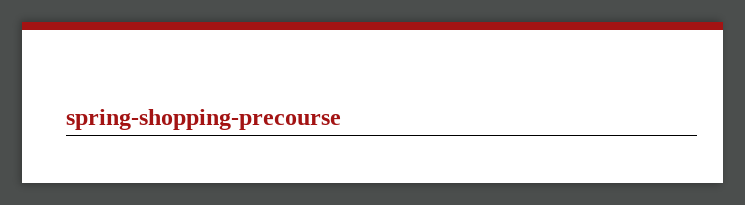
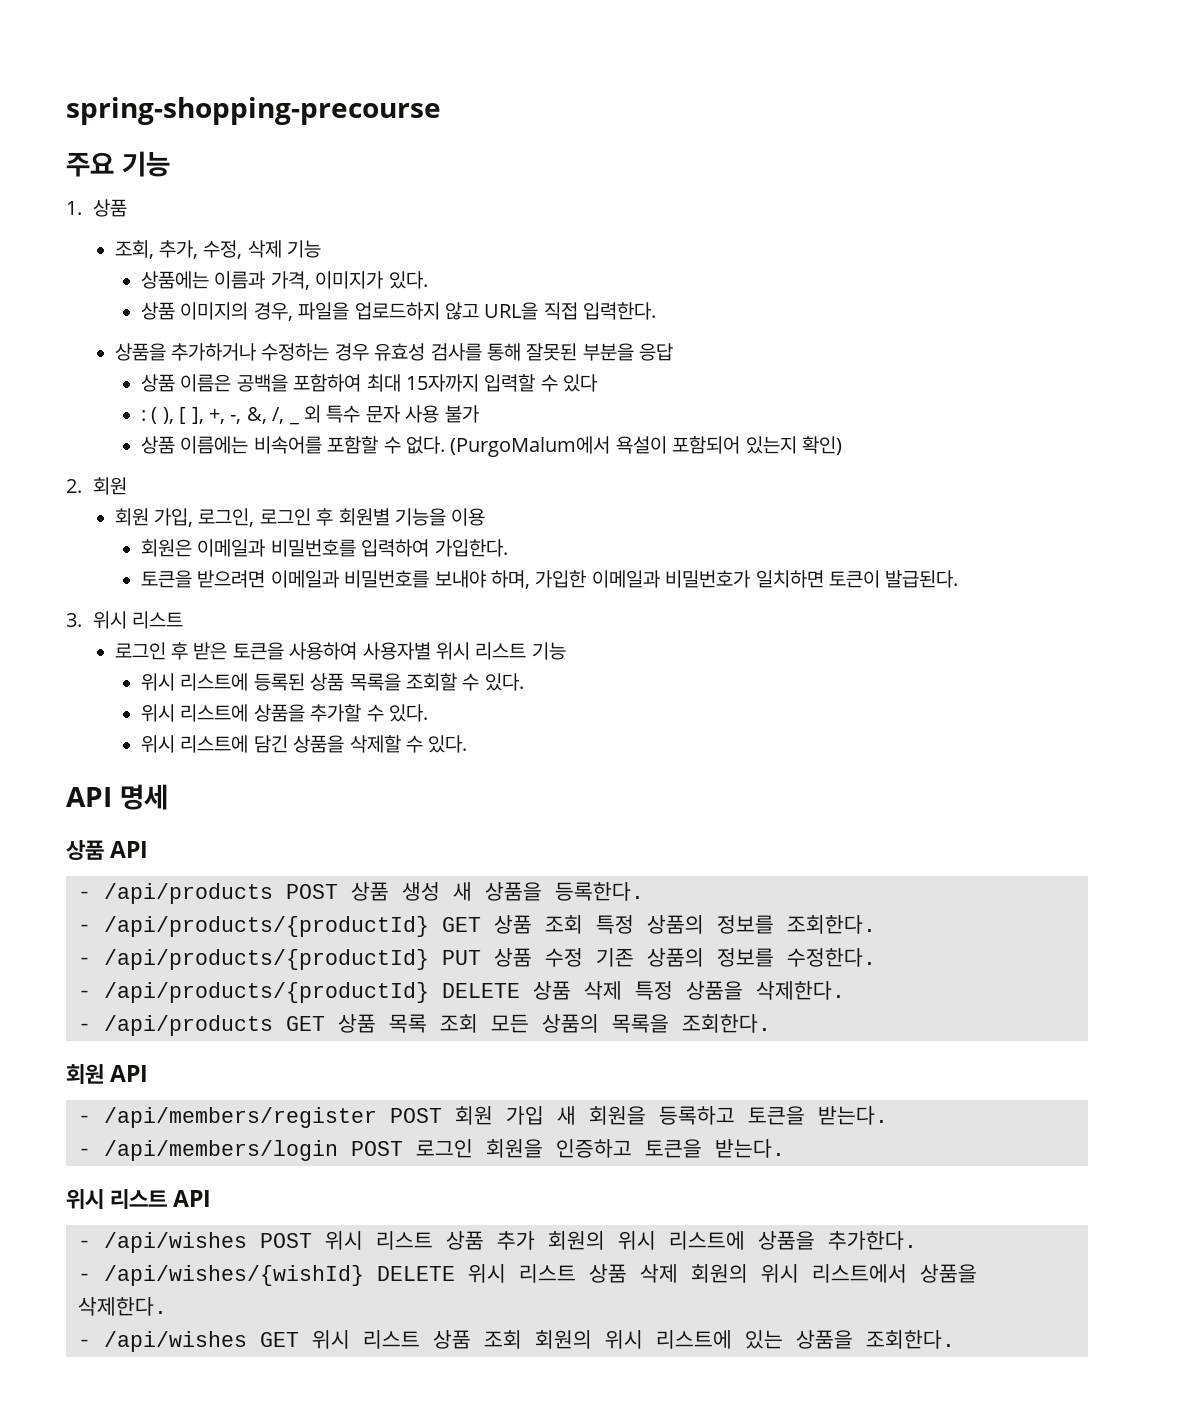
(341, 119) none -> [66,151,170,177] [66,199,127,217] [114,240,322,259] [141,271,428,290] [141,302,657,321] [114,343,674,361] [141,374,599,392] [141,405,479,425] [141,436,843,457] [66,477,127,495] [114,508,486,527] [141,539,508,557] [141,570,959,589] [66,611,183,629] [114,642,566,660] [141,673,524,691] [141,704,429,722] [141,735,468,753] [66,784,168,810] [66,840,149,861] [78,882,644,904] [78,915,876,937] [78,948,876,970] [78,981,845,1003] [78,1014,771,1036] [66,1064,149,1085] [78,1106,888,1128] [78,1139,785,1161] [66,1189,212,1210] [78,1231,917,1253] [78,1264,977,1286] [78,1297,167,1316] [78,1330,955,1352] // 주요 기능 // 1. 상품 // 조회, 추가, 수정, 삭제 기능 // 상품에는 이름과 가격, 이미지가 있다. // 상품 이미지의 경우, 파일을 업로드하지 않고 URL을 직접 입력한다. // 상품을 추가하거나 수정하는 경우 유효성 검사를 통해 잘못된 부분을 응답 // 상품 이름은 공백을 포함하여 최대 15자까지 입력할 수 있다 // : ( ), [ ], +, -, &, /, _ 외 특수 문자 사용 불가 // 상품 이름에는 비속어를 포함할 수 없다. (PurgoMalum에서 욕설이 포함되어 있는지 확인) // 2. 회원 // 회원 가입, 로그인, 로그인 후 회원별 기능을 이용 // 회원은 이메일과 비밀번호를 입력하여 가입한다. // 토큰을 받으려면 이메일과 비밀번호를 보내야 하며, 가입한 이메일과 비밀번호가 일치하면 토큰이 발급된다. // 3. 위시 리스트 // 로그인 후 받은 토큰을 사용하여 사용자별 위시 리스트 기능 // 위시 리스트에 등록된 상품 목록을 조회할 수 있다. // 위시 리스트에 상품을 추가할 수 있다. // 위시 리스트에 담긴 상품을 삭제할 수 있다. // API 명세 // 상품 API // - /api/products POST 상품 생성 새 상품을 등록한다. // - /api/products/{productId} GET 상품 조회 특정 상품의 정보를 조회한다. // - /api/products/{productId} PUT 상품 수정 기존 상품의 정보를 수정한다. // - /api/products/{productId} DELETE 상품 삭제 특정 상품을 삭제한다. // - /api/products GET 상품 목록 조회 모든 상품의 목록을 조회한다. // 회원 API // - /api/members/register POST 회원 가입 새 회원을 등록하고 토큰을 받는다. // - /api/members/login POST 로그인 회원을 인증하고 토큰을 받는다. // 위시 리스트 API // - /api/wishes POST 위시 리스트 상품 추가 회원의 위시 리스트에 상품을 추가한다. // - /api/wishes/{wishId} DELETE 위시 리스트 상품 삭제 회원의 위시 리스트에서 상품을 삭제한다. // - /api/wishes GET 위시 리스트 상품 조회 회원의 위시 리스트에 있는 상품을 조회한다.

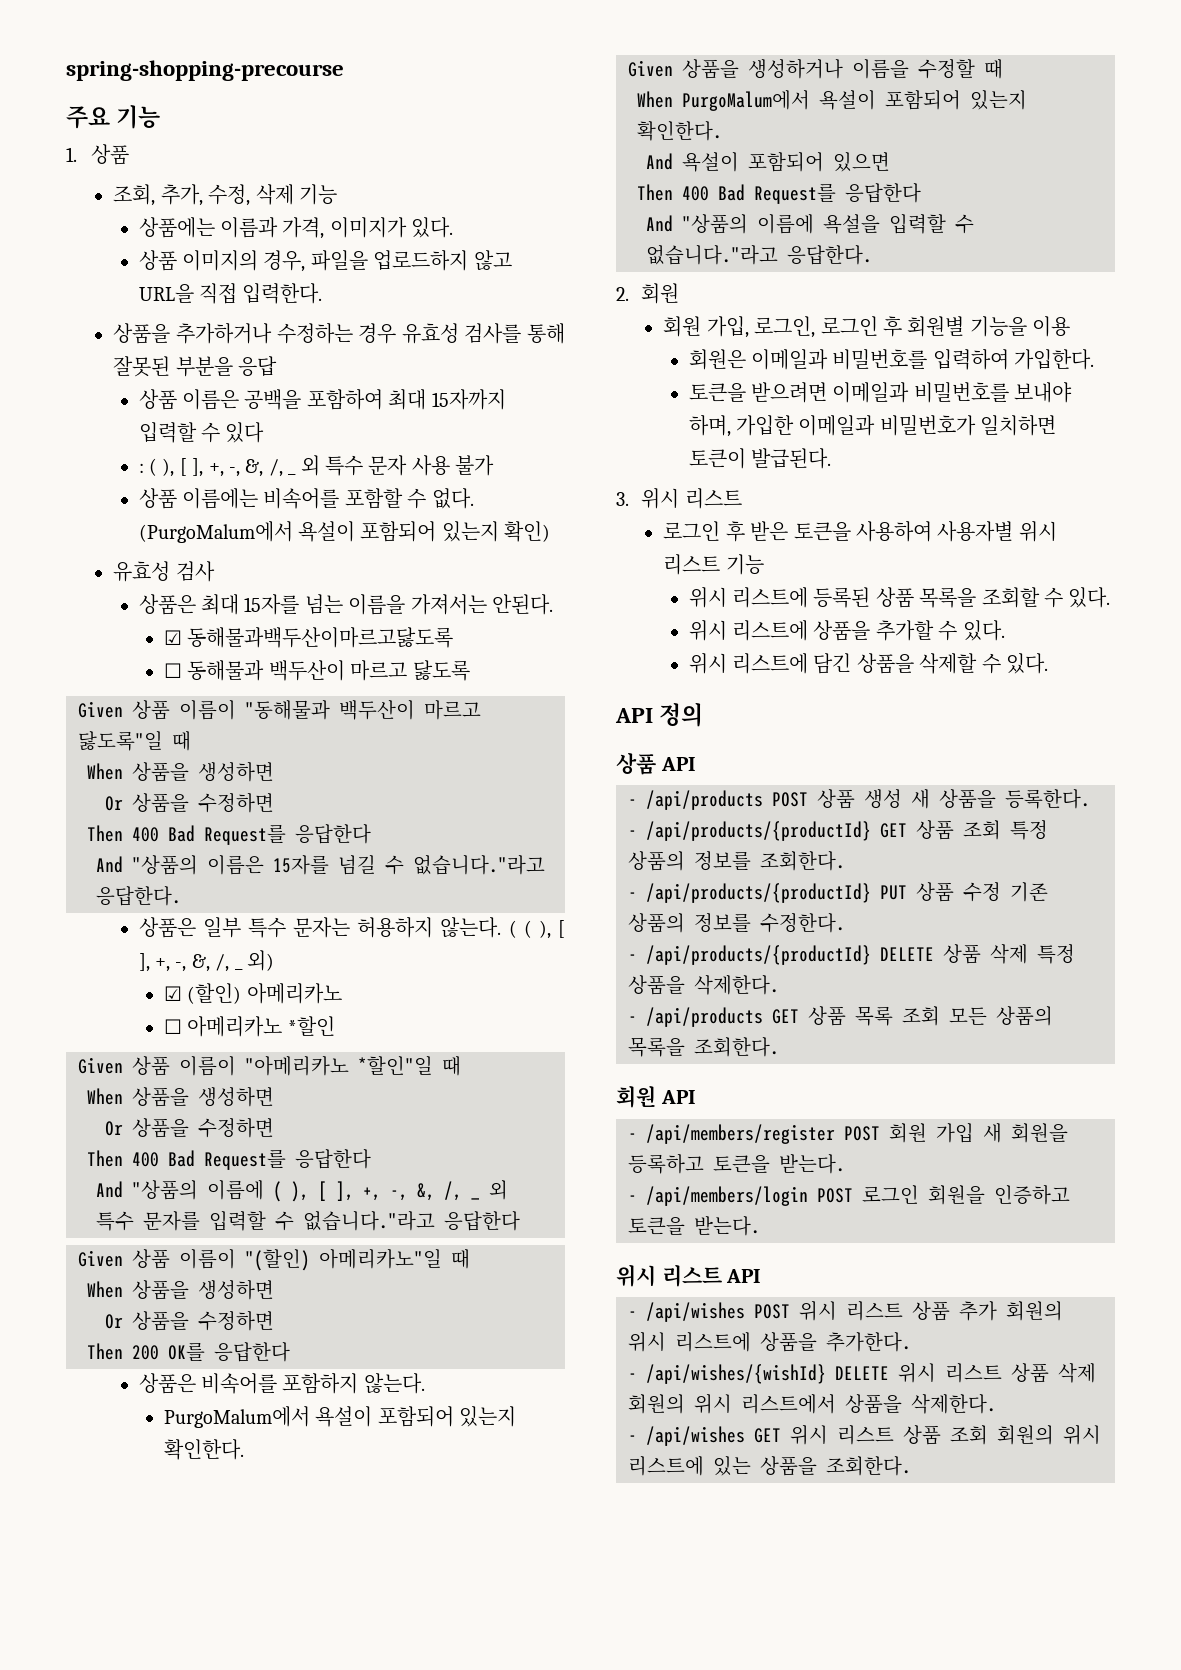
(843, 445) none -> [113,561,215,582] [138,594,554,615] [164,627,454,648] [164,660,470,681] [78,700,481,720] [78,731,191,751] [87,762,274,782] [105,793,274,813] [87,824,371,845] [96,855,545,875] [96,886,181,906] [138,917,565,939] [138,950,275,972] [164,983,342,1004] [164,1016,335,1037] [78,1056,461,1076] [87,1087,274,1107] [105,1118,274,1138] [87,1149,371,1170] [96,1180,508,1202] [96,1211,520,1231] [78,1249,470,1271] [87,1280,274,1300] [105,1311,274,1331] [87,1342,290,1362] [138,1373,425,1394] [164,1406,517,1428] [164,1439,245,1460] [628,59,1003,79] [637,90,1027,111] [637,121,722,141] [646,152,890,172] [637,183,921,204] [646,214,974,234] [646,245,872,265] // 유효성 검사 // 상품은 최대 15자를 넘는 이름을 가져서는 안된다. // ☑ 동해물과백두산이마르고닳도록 // ☐ 동해물과 백두산이 마르고 닳도록 // Given 상품 이름이 "동해물과 백두산이 마르고 닳도록"일 때 // When 상품을 생성하면 // Or 상품을 수정하면 // Then 400 Bad Request를 응답한다 // And "상품의 이름은 15자를 넘길 수 없습니다."라고 응답한다. // 상품은 일부 특수 문자는 허용하지 않는다. ( ( ), [ ], +, -, &, /, _ 외) // ☑ (할인) 아메리카노 // ☐ 아메리카노 *할인 // Given 상품 이름이 "아메리카노 *할인"일 때 // When 상품을 생성하면 // Or 상품을 수정하면 // Then 400 Bad Request를 응답한다 // And "상품의 이름에 ( ), [ ], +, -, &, /, _ 외 특수 문자를 입력할 수 없습니다."라고 응답한다 // Given 상품 이름이 "(할인) 아메리카노"일 때 // When 상품을 생성하면 // Or 상품을 수정하면 // Then 200 OK를 응답한다 // 상품은 비속어를 포함하지 않는다. // PurgoMalum에서 욕설이 포함되어 있는지 확인한다. // Given 상품을 생성하거나 이름을 수정할 때 // When PurgoMalum에서 욕설이 포함되어 있는지 확인한다. // And 욕설이 포함되어 있으면 // Then 400 Bad Request를 응답한다 // And "상품의 이름에 욕설을 입력할 수 없습니다."라고 응답한다.
[119,784,168,810] 명세 -> [659,703,704,727] 정의

